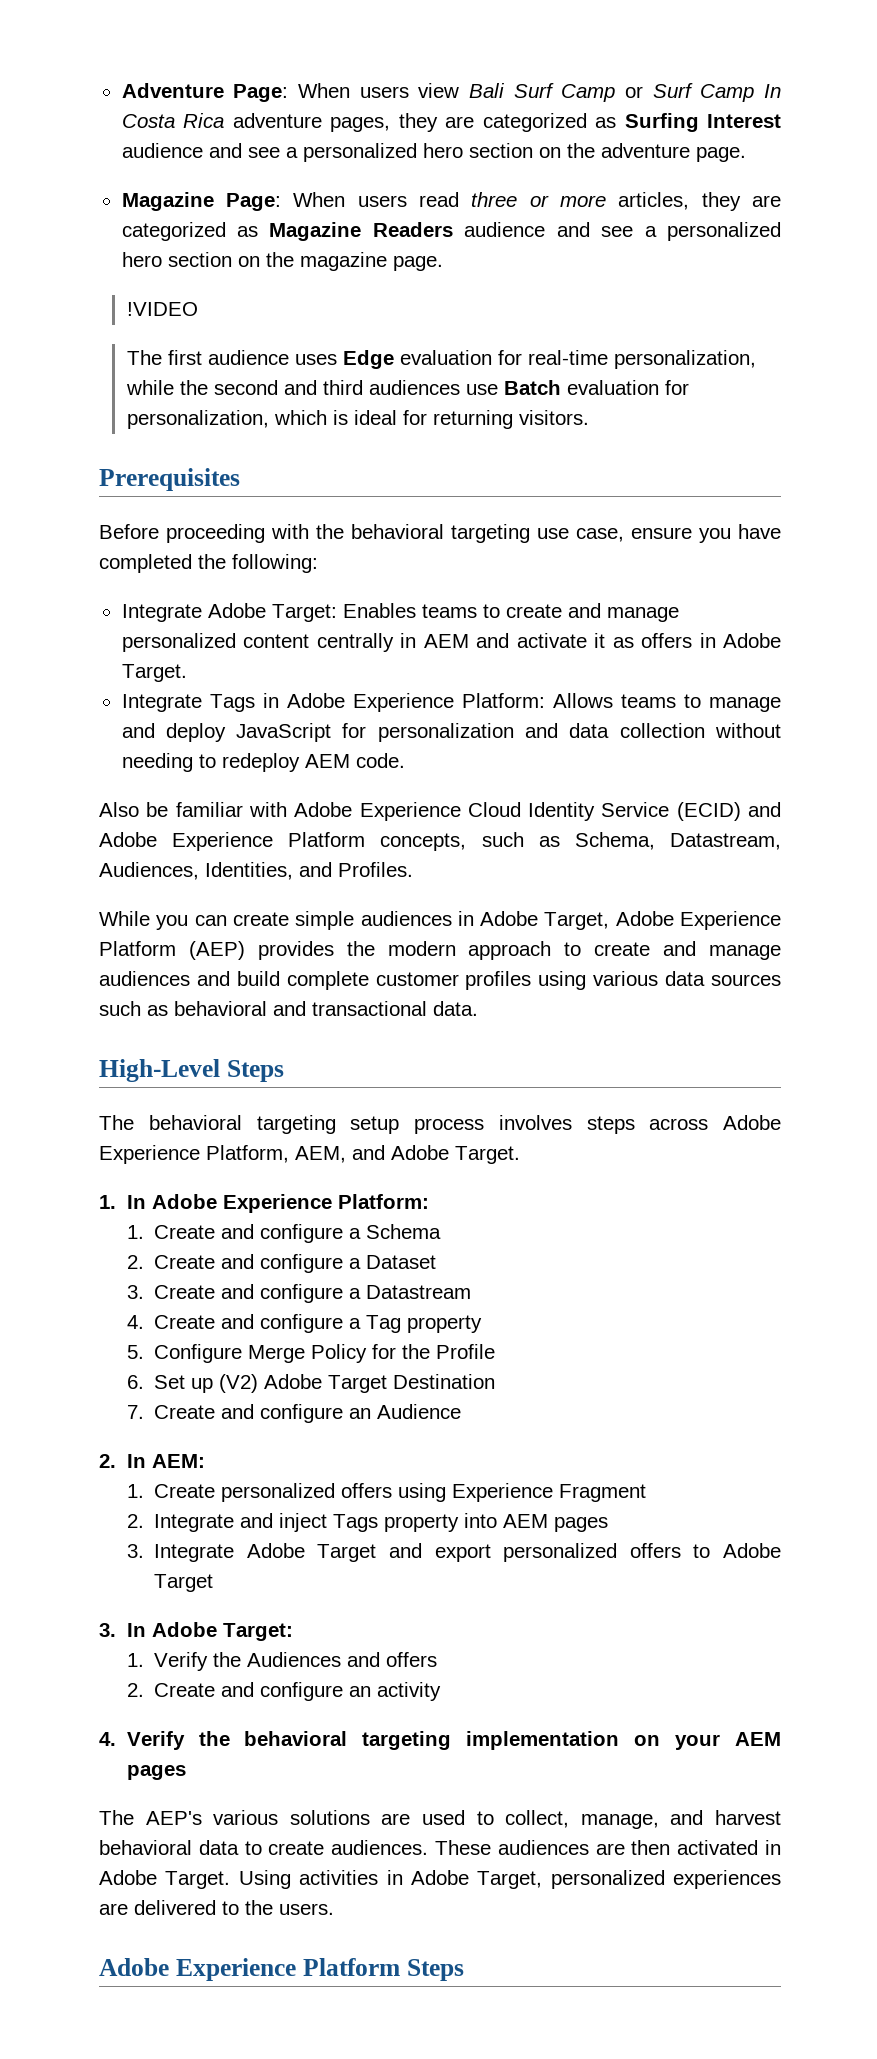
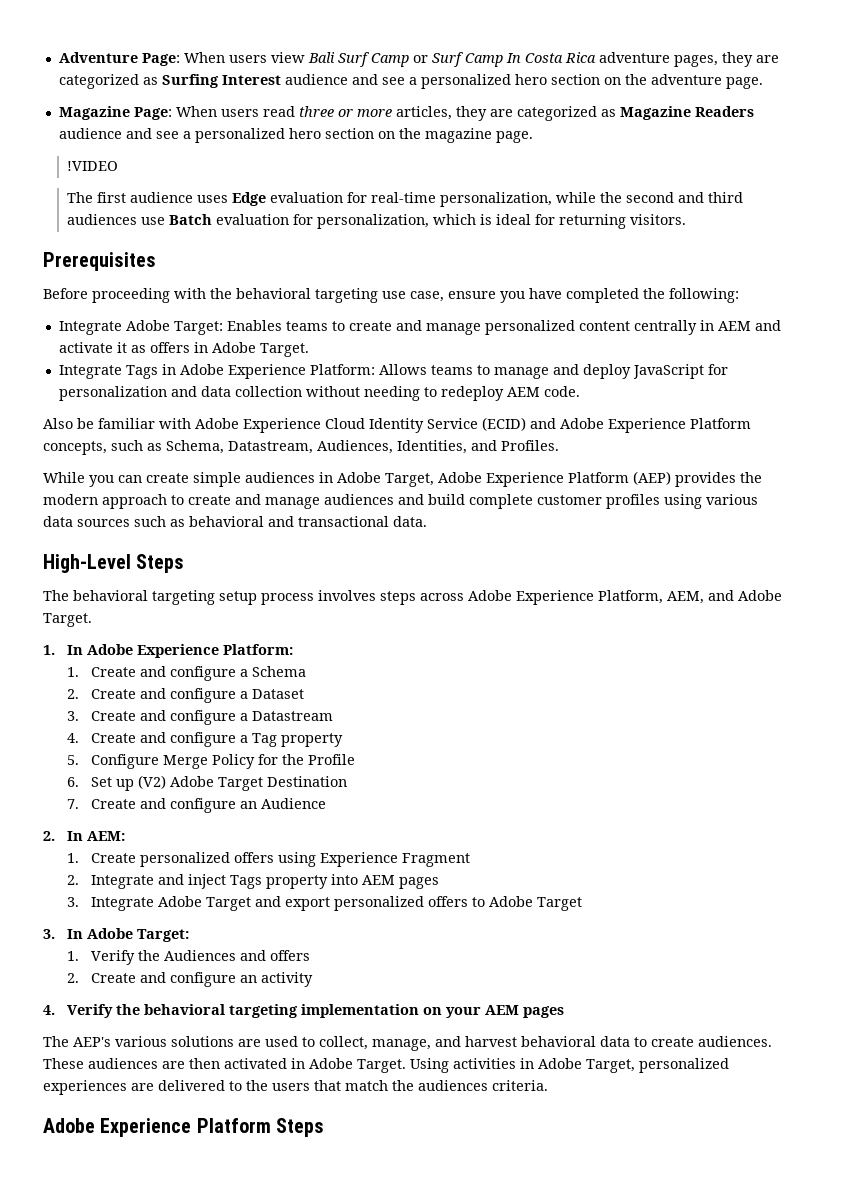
[279,1903,334,1915] users. -> [272,1080,548,1091] users that match the audiences criteria.

